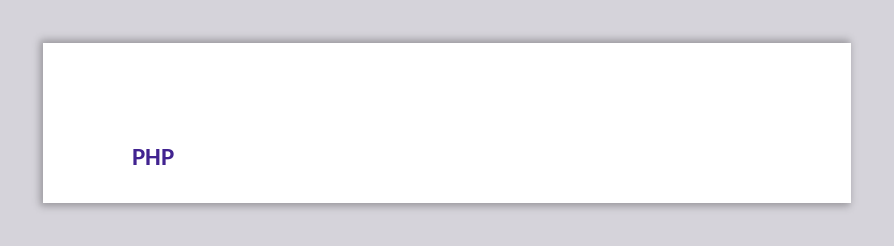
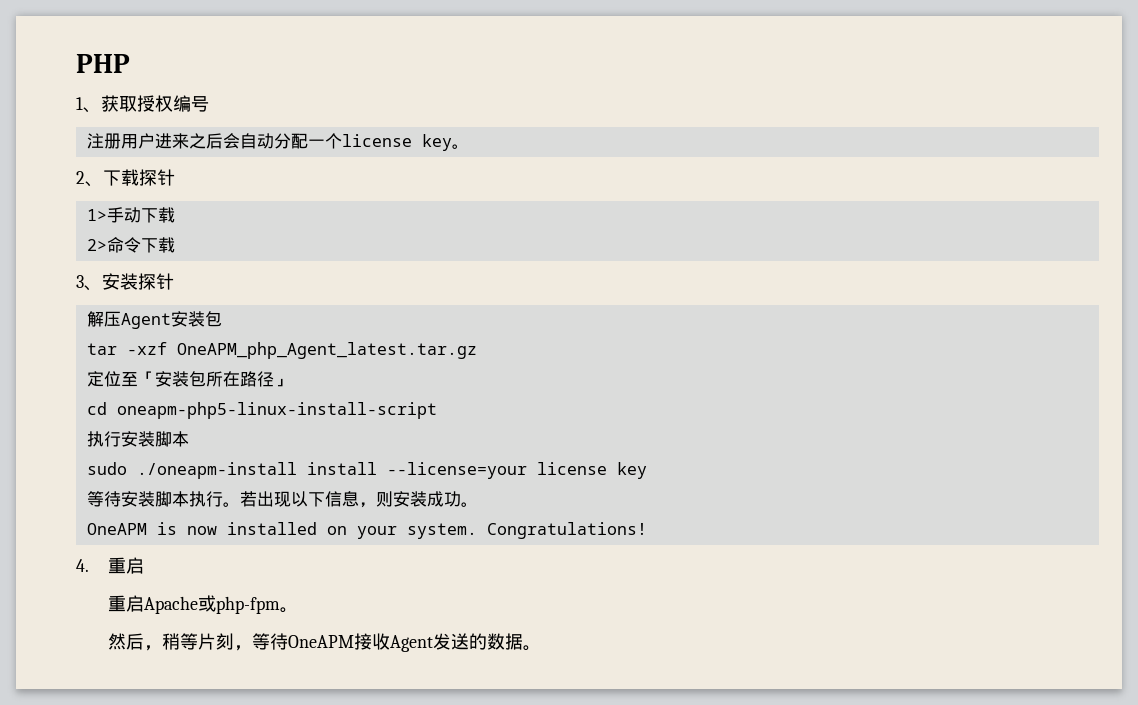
(174, 157) none -> [76,95,209,113] [86,133,469,151] [76,169,175,187] [86,207,175,223] [86,237,175,253] [76,273,174,291] [86,311,222,329] [86,342,477,359] [86,371,291,387] [86,402,437,419] [86,431,189,447] [86,462,647,479] [86,491,478,508] [86,522,647,539] [76,557,145,574] [108,595,299,614] [108,633,542,652] // 1、获取授权编号 // 注册用户进来之后会自动分配一个license key。 // 2、下载探针 // 1>手动下载 // 2>命令下载 // 3、安装探针 // 解压Agent安装包 // tar -xzf OneAPM_php_Agent_latest.tar.gz // 定位至「安装包所在路径」 // cd oneapm-php5-linux-install-script // 执行安装脚本 // sudo ./oneapm-install install --license=your license key // 等待安装脚本执行。若出现以下信息，则安装成功。 // OneAPM is now installed on your system. Congratulations! // 4.重启 // 重启Apache或php-fpm。 // 然后，稍等片刻，等待OneAPM接收Agent发送的数据。

